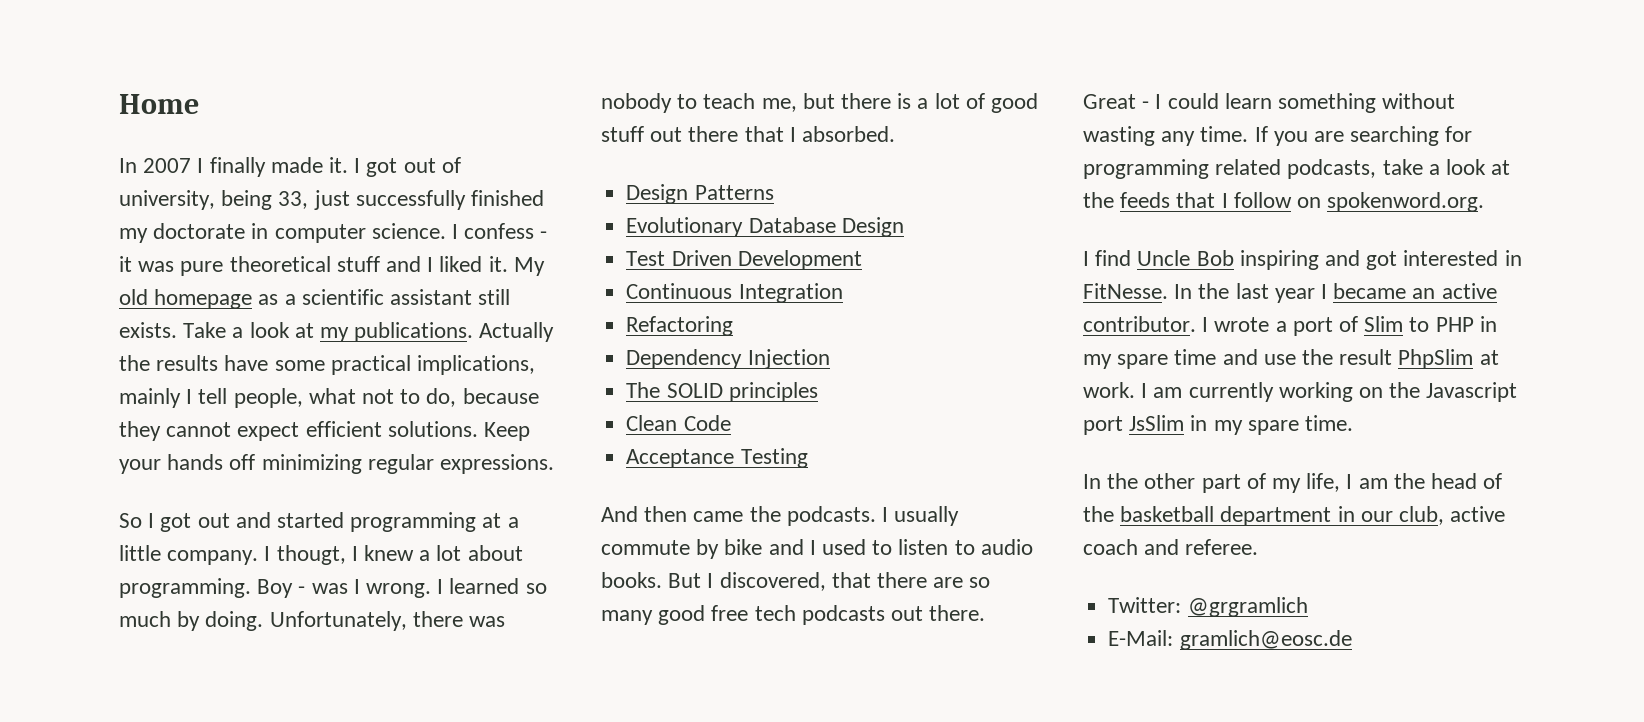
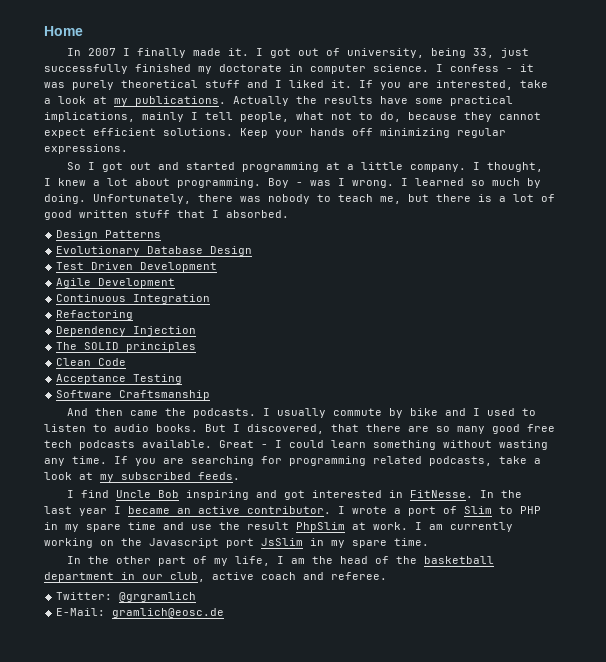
[180,261,224,276] pure -> [72,80,114,90] purely
[513,257,545,276] [119,289,511,309] [119,322,227,338] My old homepage as a scientific assistant still exists. Take -> [359,80,548,90] If you are interested, take
[276,545,346,565] thougt, -> [486,162,543,172] thought,
[601,126,739,142] stuff out there -> [79,210,170,218] written stuff
(862, 260) none -> [56,278,176,288] // Agile Development
(808, 458) none -> [56,390,211,400] // Software Craftsmanship
[891,605,986,621] out there. -> [142,440,212,448] available.
[1083,192,1485,212] the feeds that I follow on spokenword.org. -> [100,472,240,482] my subscribed feeds.

